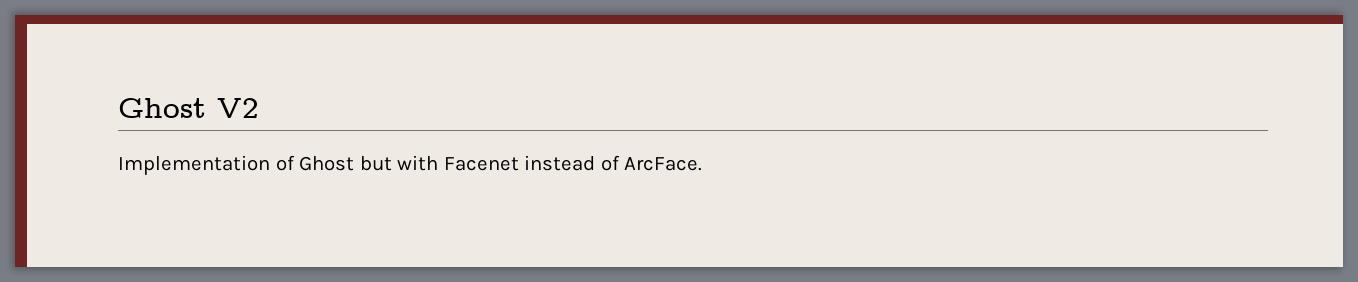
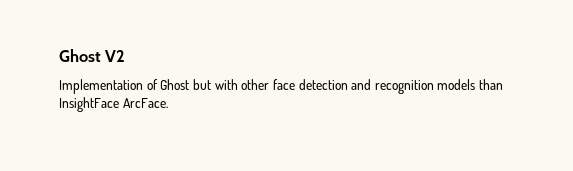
[443,155,620,171] Facenet instead of -> [241,79,504,94] [59,97,119,112] other face detection and recognition models than InsightFace

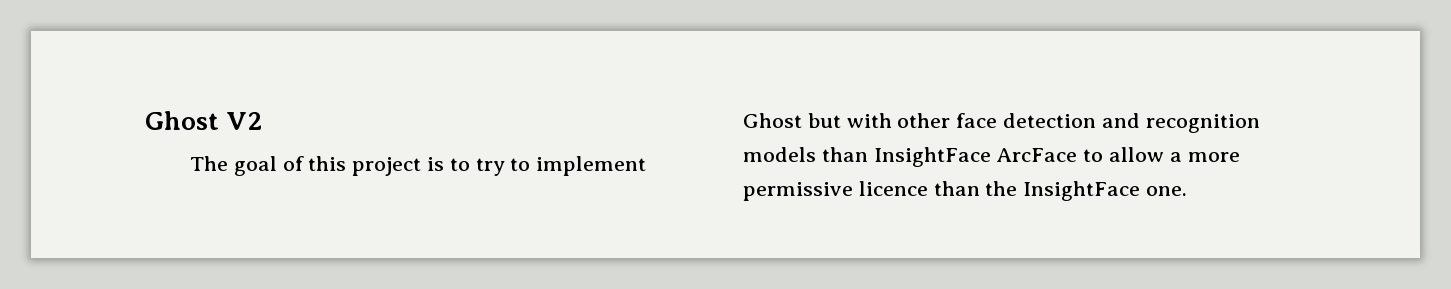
[59,79,158,94] Implementation of -> [189,156,647,176] The goal of this project is to try to implement
[122,98,168,108] ArcFace. -> [996,147,1240,162] [743,181,1188,201] ArcFace to allow a more permissive licence than the InsightFace one.

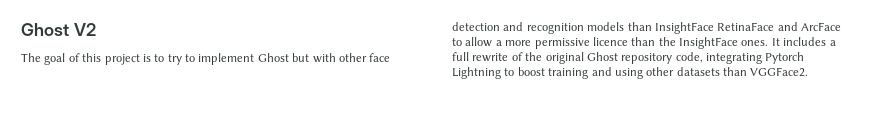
(991, 157) none -> [717,22,798,31] RetinaFace and
[1146,186,1188,196] one. -> [741,37,836,46] [452,52,805,64] [452,67,809,79] ones. It includes a full rewrite of the original Ghost repository code, integrating Pytorch Lightning to boost training and using other datasets than VGGFace2.

